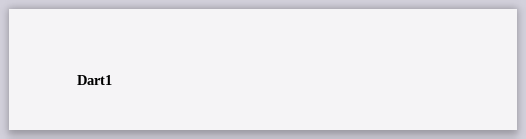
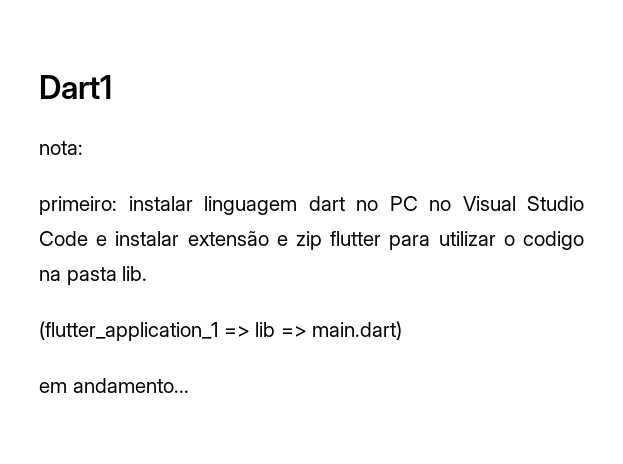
(112, 80) none -> [39,141,83,155] [39,196,584,215] [39,231,584,250] [39,266,148,285] [39,321,403,341] [39,378,189,393] // nota: // primeiro: instalar linguagem dart no PC no Visual Studio Code e instalar extensão e zip flutter para utilizar o codigo na pasta lib. // (flutter_application_1 => lib => main.dart) // em andamento...

